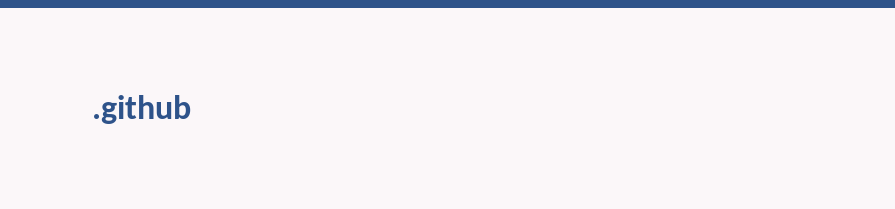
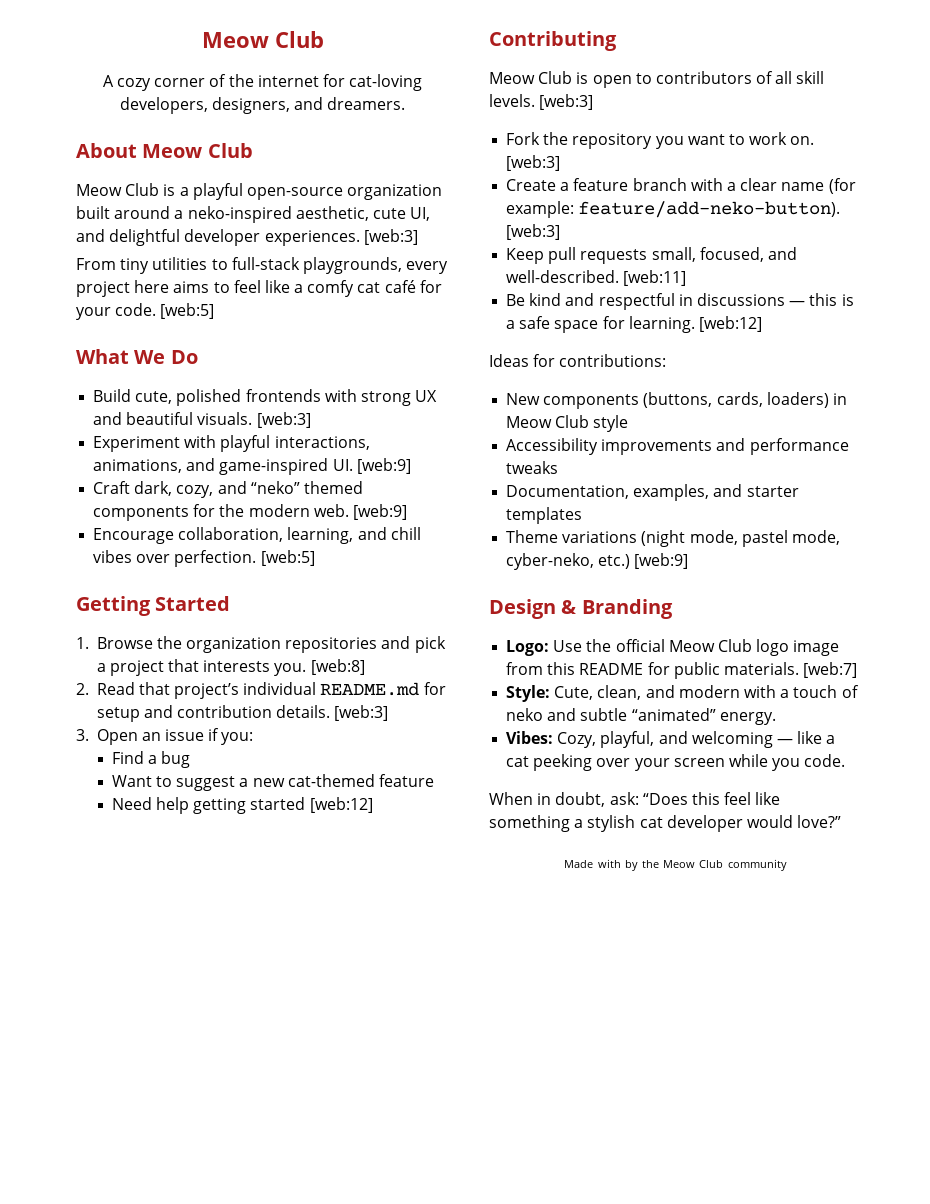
[92,95,191,124] .github -> [201,31,324,48] [102,74,423,91] [119,97,406,114] [76,143,253,158] [76,183,443,200] [76,206,431,223] [76,229,418,246] [76,257,449,274] [76,280,442,297] [76,303,215,320] [76,349,198,364] [93,389,438,406] [93,412,311,428] [93,435,370,452] [93,458,411,475] [93,481,363,498] [93,504,407,521] [93,527,421,544] [93,550,315,567] [76,596,231,616] [76,636,446,653] [96,659,365,676] [76,682,446,699] [96,705,389,722] [76,728,254,745] [111,751,191,768] [111,774,435,791] [111,797,373,814] [489,31,617,51] [489,71,825,88] [489,94,594,110] [506,132,815,149] [506,155,561,171] [506,178,856,194] [506,201,841,218] [506,224,561,240] [506,247,797,264] [506,270,687,286] [506,293,854,310] [506,316,762,333] [489,354,667,367] [506,392,847,409] [506,415,629,432] [506,438,849,455] [506,461,559,474] [506,484,799,501] [506,507,583,524] [506,530,840,547] [506,553,689,570] [489,599,673,619] [506,639,840,656] [506,662,858,679] [506,685,859,702] [506,708,776,725] [506,731,836,748] [506,754,846,771] [489,792,781,807] [489,815,842,832] [564,859,787,871] Meow Club // A cozy corner of the internet for cat‑loving developers, designers, and dreamers. // About Meow Club // Meow Club is a playful open‑source organization built around a neko‑inspired aesthetic, cute UI, and delightful developer experiences. [web:3] // From tiny utilities to full-stack playgrounds, every project here aims to feel like a comfy cat café for your code. [web:5] // What We Do // Build cute, polished frontends with strong UX and beautiful visuals. [web:3] // Experiment with playful interactions, animations, and game‑inspired UI. [web:9] // Craft dark, cozy, and “neko” themed components for the modern web. [web:9] // Encourage collaboration, learning, and chill vibes over perfection. [web:5] // Getting Started // 1. Browse the organization repositories and pick a project that interests you. [web:8] // 2. Read that project’s individual README.md for setup and contribution details. [web:3] // 3. Open an issue if you: // Find a bug // Want to suggest a new cat‑themed feature // Need help getting started [web:12] // Contributing // Meow Club is open to contributors of all skill levels. [web:3] // Fork the repository you want to work on. [web:3] // Create a feature branch with a clear name (for example: feature/add-neko-button). [web:3] // Keep pull requests small, focused, and well‑described. [web:11] // Be kind and respectful in discussions — this is a safe space for learning. [web:12] // Ideas for contributions: // New components (buttons, cards, loaders) in Meow Club style // Accessibility improvements and performance tweaks // Documentation, examples, and starter templates // Theme variations (night mode, pastel mode, cyber‑neko, etc.) [web:9] // Design & Branding // Logo: Use the official Meow Club logo image from this README for public materials. [web:7] // Style: Cute, clean, and modern with a touch of neko and subtle “animated” energy. // Vibes: Cozy, playful, and welcoming — like a cat peeking over your screen while you code. // When in doubt, ask: “Does this feel like something a stylish cat developer would love?” // Made with by the Meow Club community

